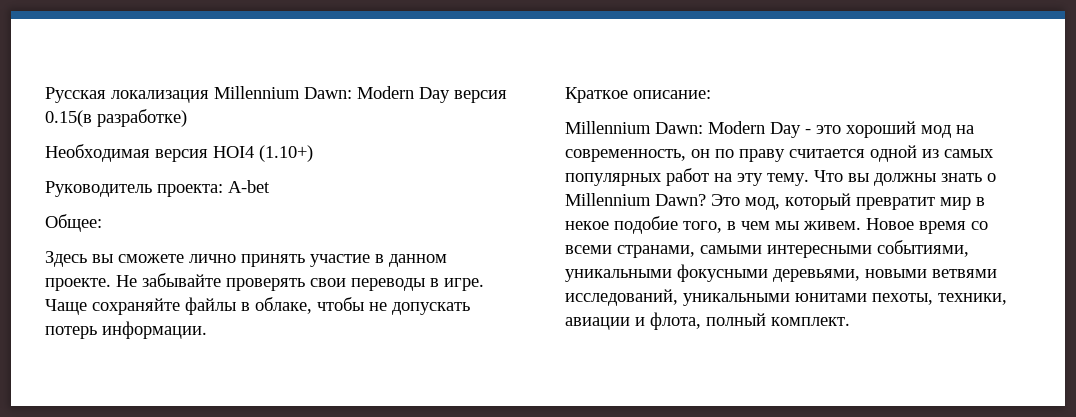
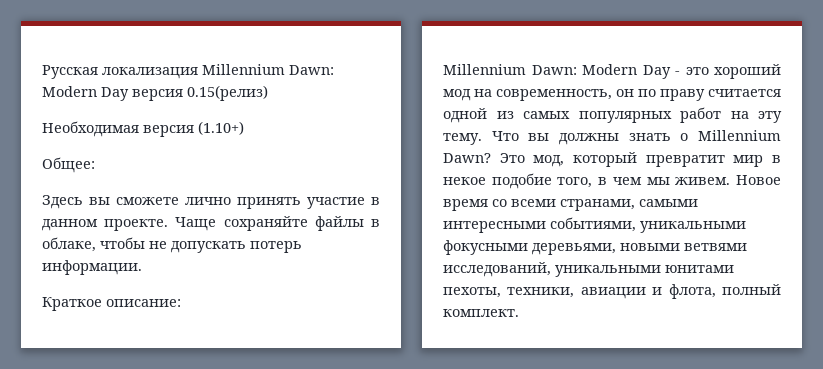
[45,109,187,127] 0.15(в разработке) -> [187,85,268,101] 0.15(релиз)
[213,146,254,158] HOI4 -> (194, 131) none
[45,180,270,197] // Руководитель проекта: A-bet -> (244, 128) none
[116,273,484,291] Не забывайте проверять свои переводы в игре. -> (169, 225) none

